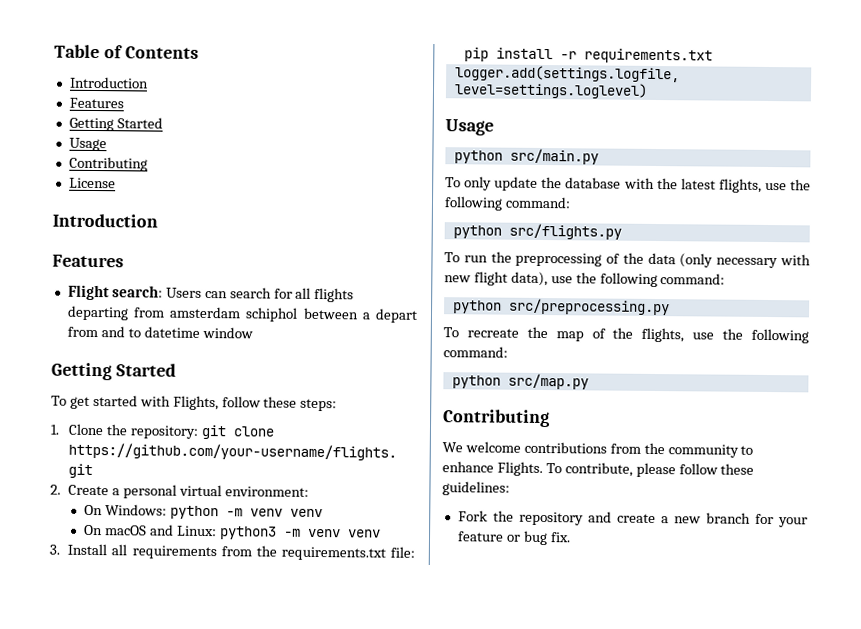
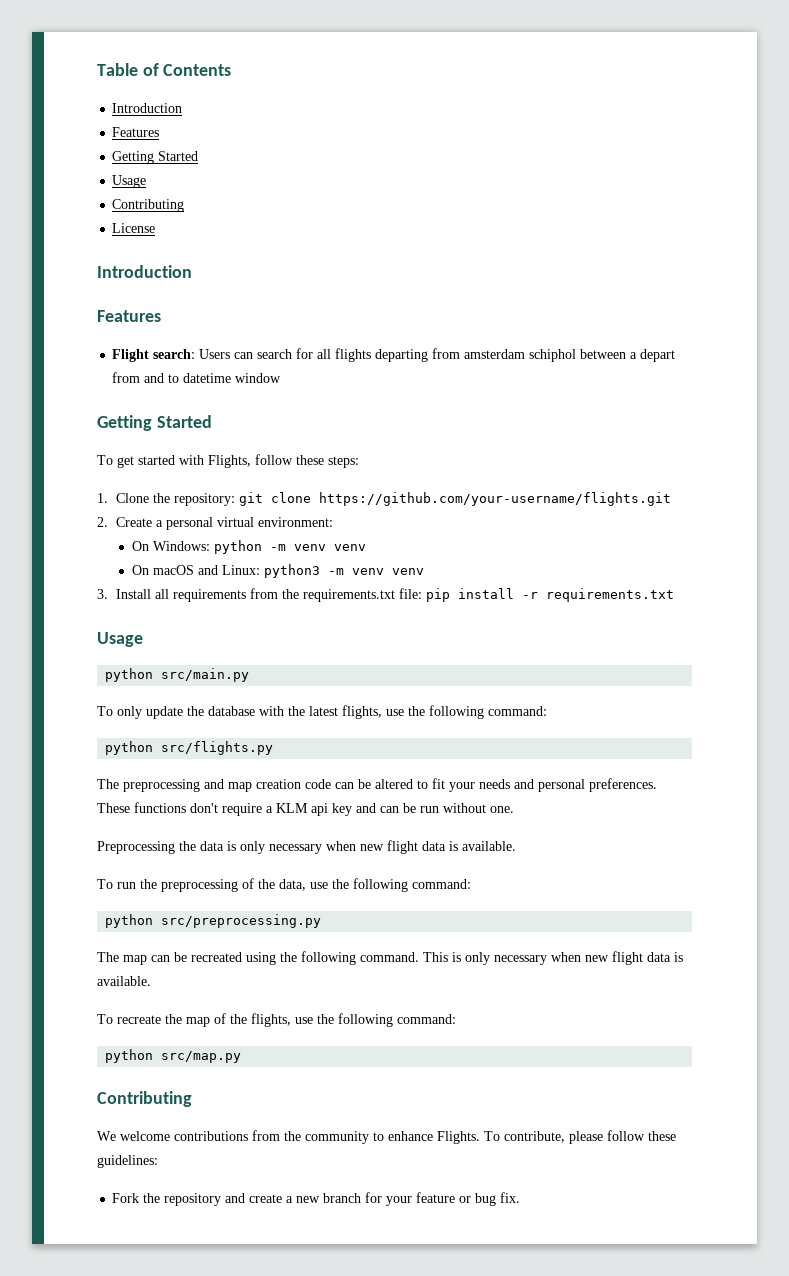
[454,65,680,83] [453,82,648,99] // logger.add(settings.logfile, level=settings.loglevel) -> (675, 595) none
(622, 231) none -> [97,778,657,792] [97,802,514,816] [97,840,516,854] // The preprocessing and map creation code can be altered to fit your needs and personal preferences. These functions don't require a KLM api key and can be run without one. // Preprocessing the data is only necessary when new flight data is available.
[647,252,811,269] [444,271,548,287] data (only necessary with new flight data), -> [279,879,306,891] data,
(670, 307) none -> [97,951,683,965] [97,976,151,986] // The map can be recreated using the following command. This is only necessary when new flight data is available.

